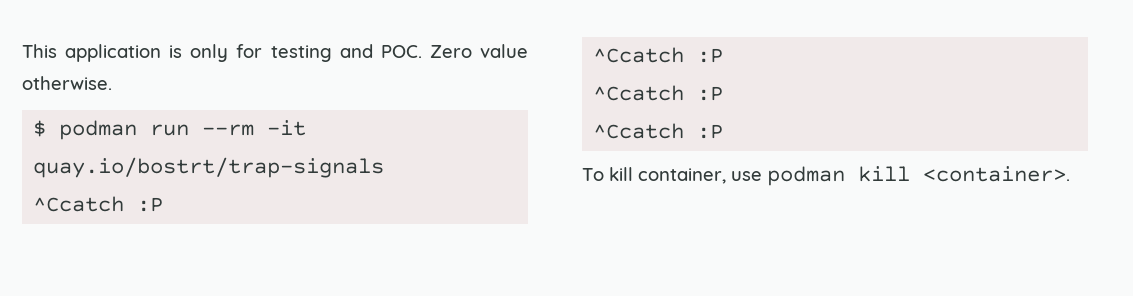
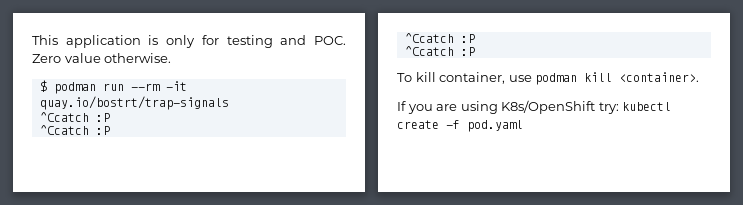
(1070, 174) none -> [397,100,672,114] [397,120,523,132] // If you are using K8s/OpenShift try: kubectl create -f pod.yaml

